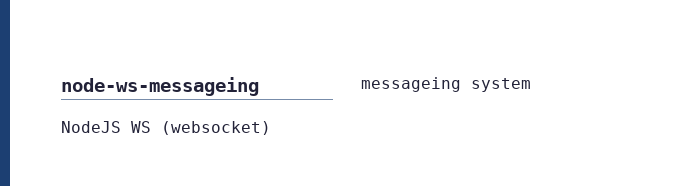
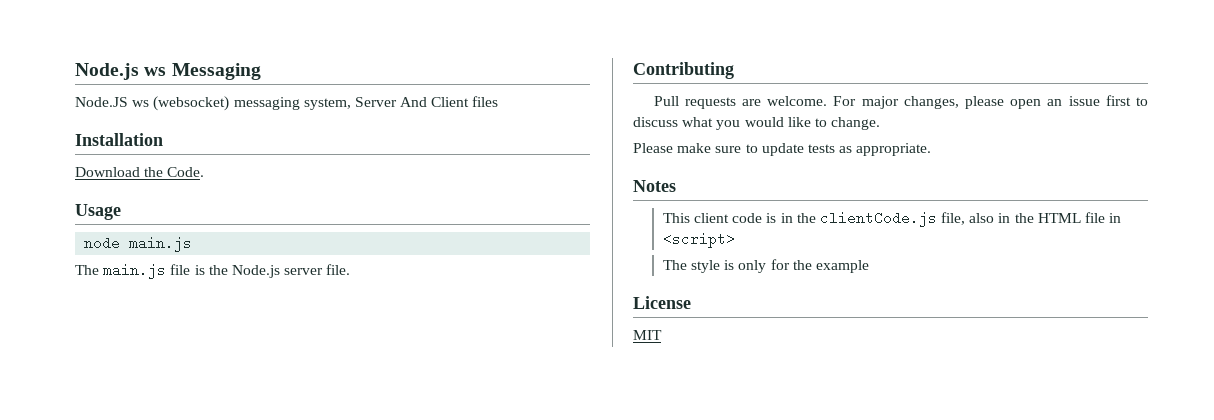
[61,77,259,96] [61,121,271,135] [361,77,531,92] node-ws-messageing // NodeJS WS (websocket) messageing system -> [75,63,261,80] [75,96,499,111] [75,133,163,146] [75,167,205,177] [75,204,121,220] [84,236,193,252] [75,263,351,279] [633,62,734,79] [653,95,1149,109] [633,117,881,130] [633,143,932,156] [633,180,676,192] [662,211,1122,227] [662,232,735,248] [662,259,869,273] [633,296,691,309] [633,330,662,340] Node.js ws Messaging // Node.JS ws (websocket) messaging system, Server And Client files // Installation // Download the Code. // Usage // node main.js // The main.js file is the Node.js server file. // Contributing // Pull requests are welcome. For major changes, please open an issue first to discuss what you would like to change. // Please make sure to update tests as appropriate. // Notes // This client code is in the clientCode.js file, also in the HTML file in <script> // The style is only for the example // License // MIT

